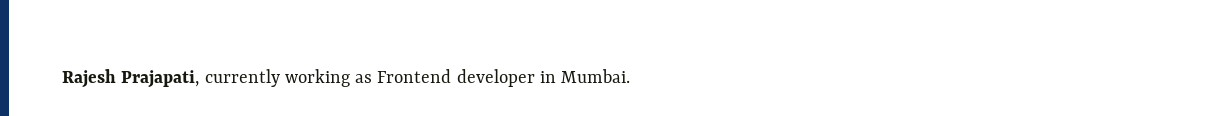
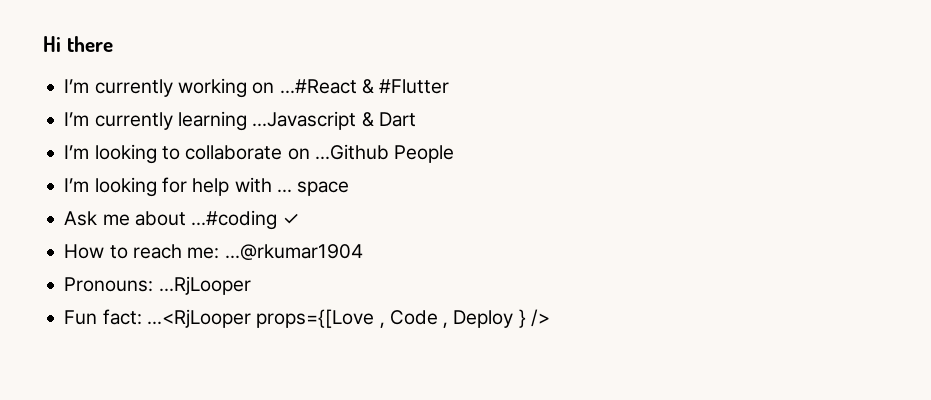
[62,69,631,88] Rajesh Prajapati, currently working as Frontend developer in Mumbai. -> [43,36,113,52] [64,78,450,98] [64,111,416,131] [64,144,455,164] [64,177,350,197] [64,210,299,230] [64,244,363,260] [64,276,251,295] [64,309,550,328] Hi there // I’m currently working on ...#React & #Flutter // I’m currently learning ...Javascript & Dart // I’m looking to collaborate on ...Github People // I’m looking for help with ... space // Ask me about ...#coding ✓ // How to reach me: ...@rkumar1904 // Pronouns: ...RjLooper // Fun fact: ...<RjLooper props={[Love , Code , Deploy } />

